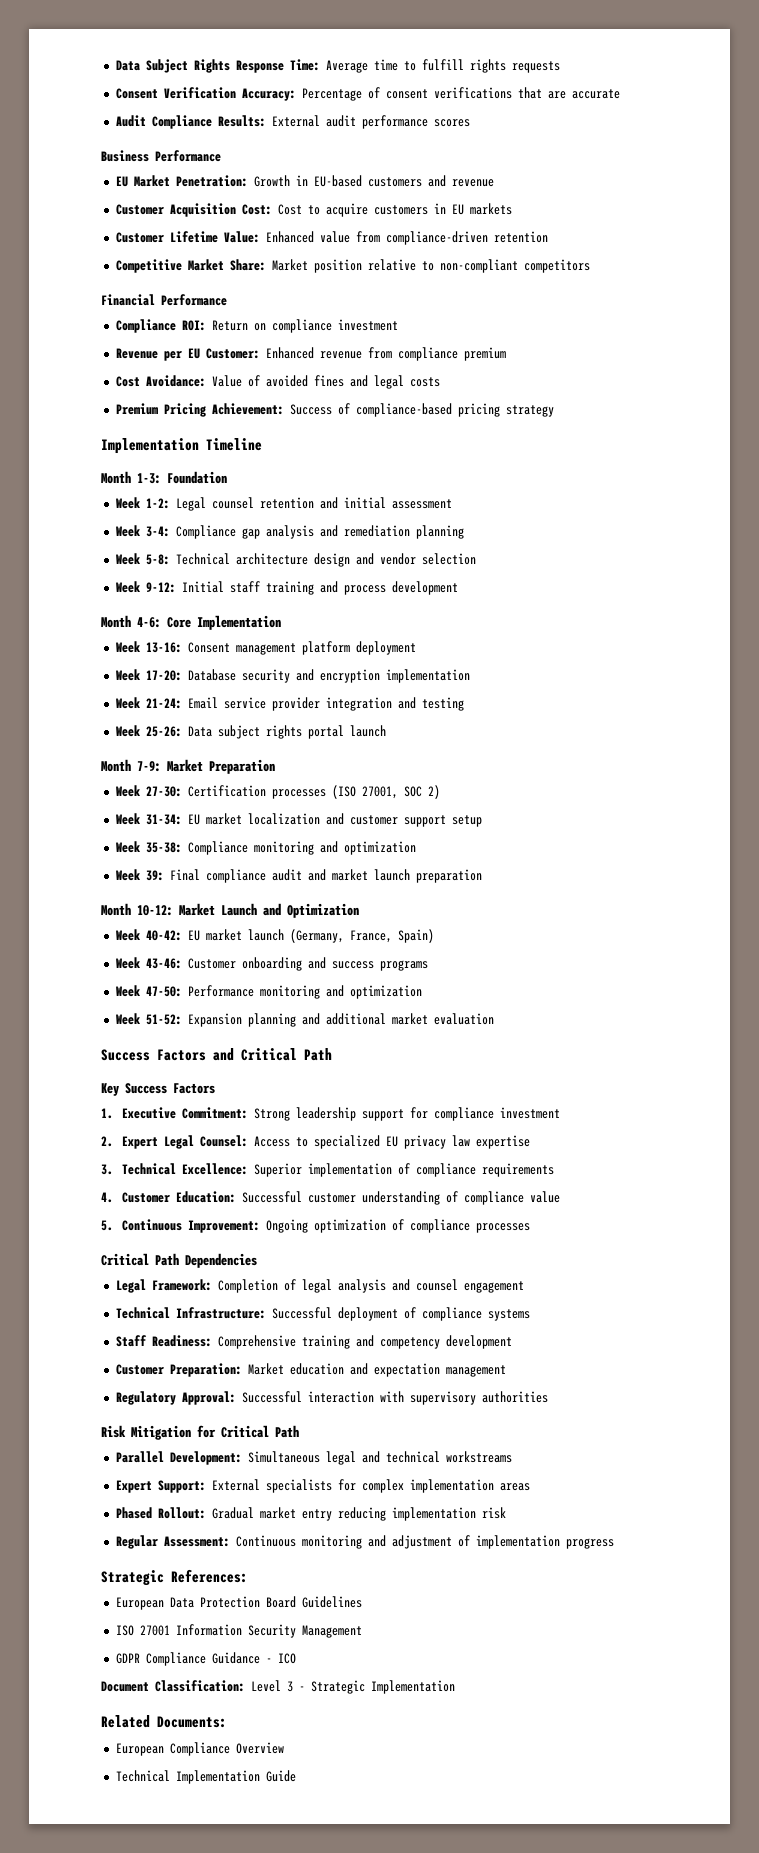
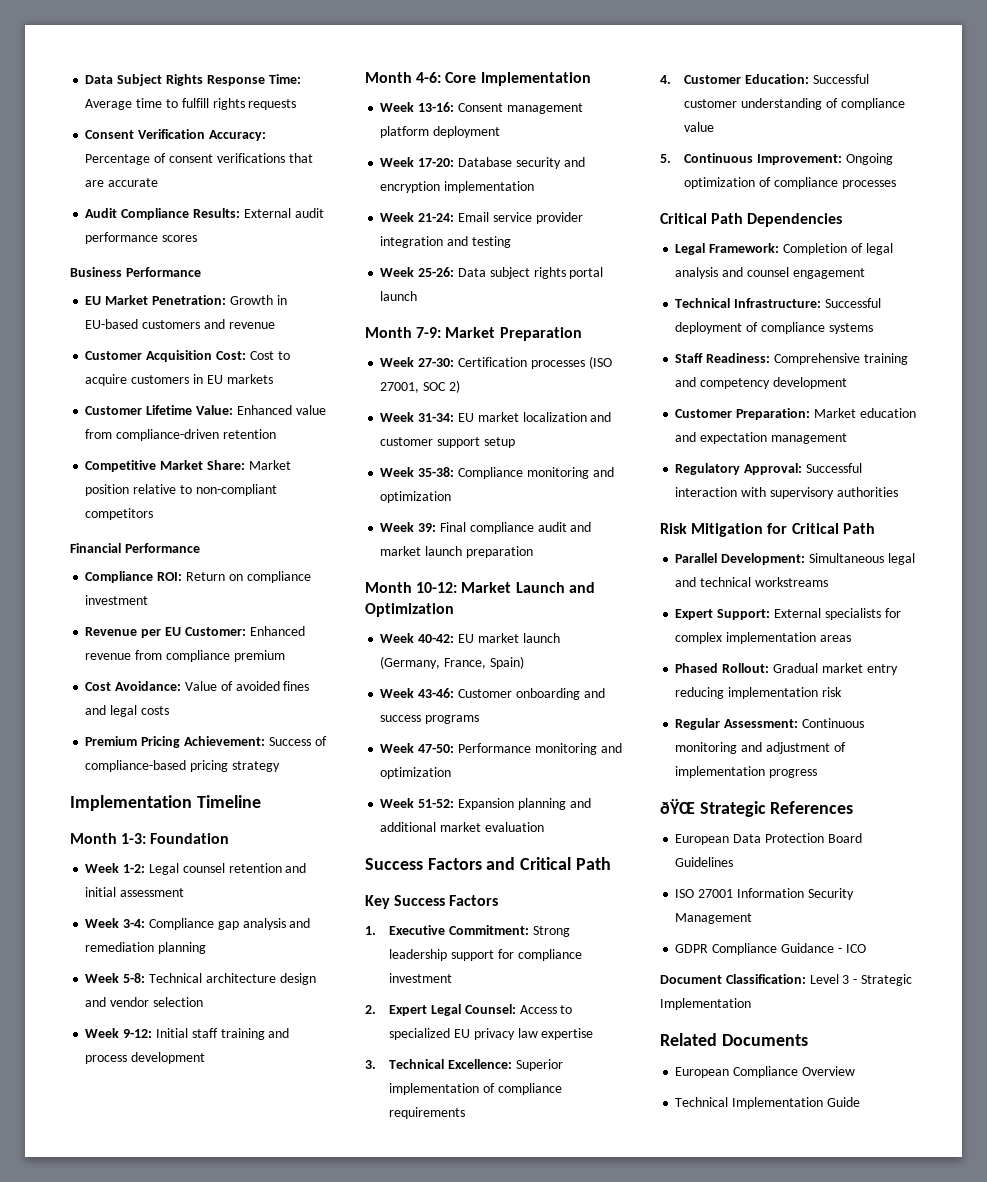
[101,1569,248,1586] Strategic References: -> [660,799,854,817] ðŸŒ Strategic References
[157,1716,227,1728] Documents: -> [721,1034,808,1046] Documents

